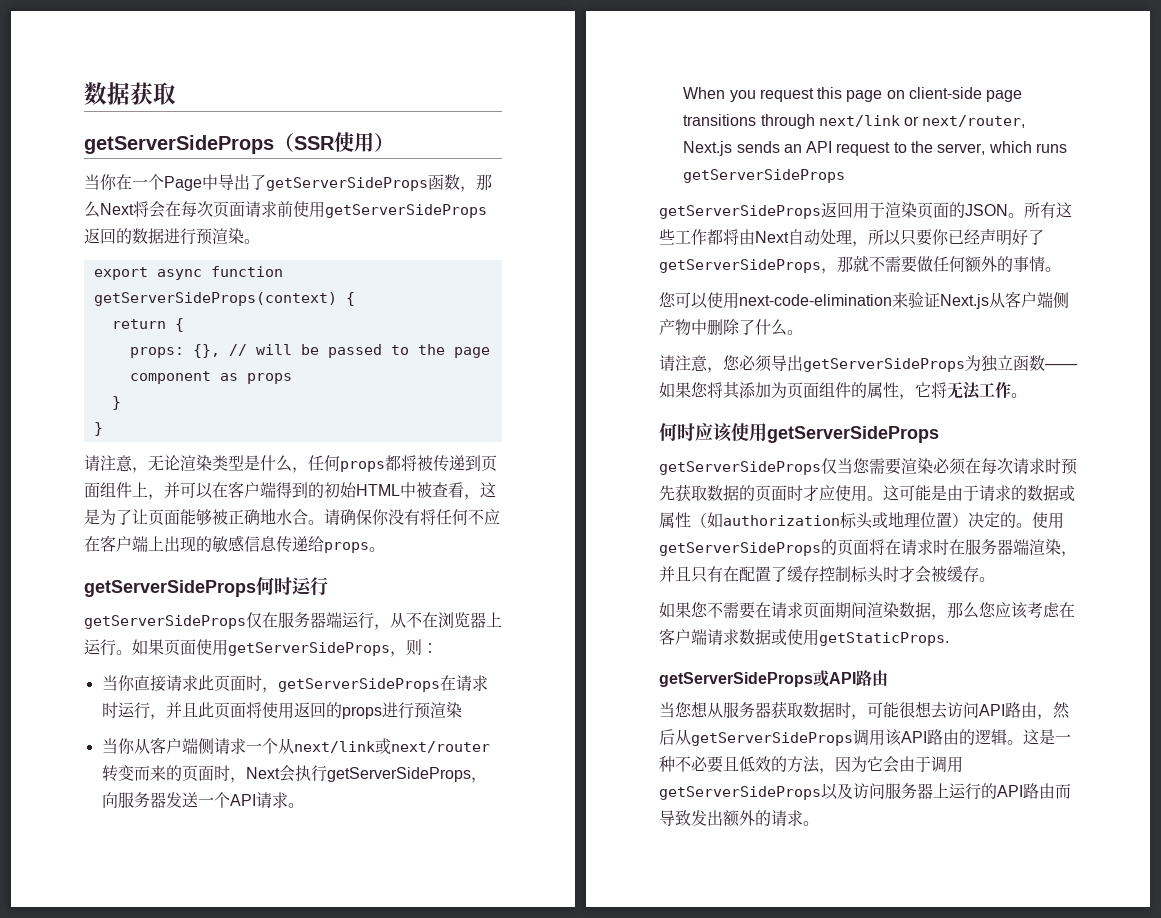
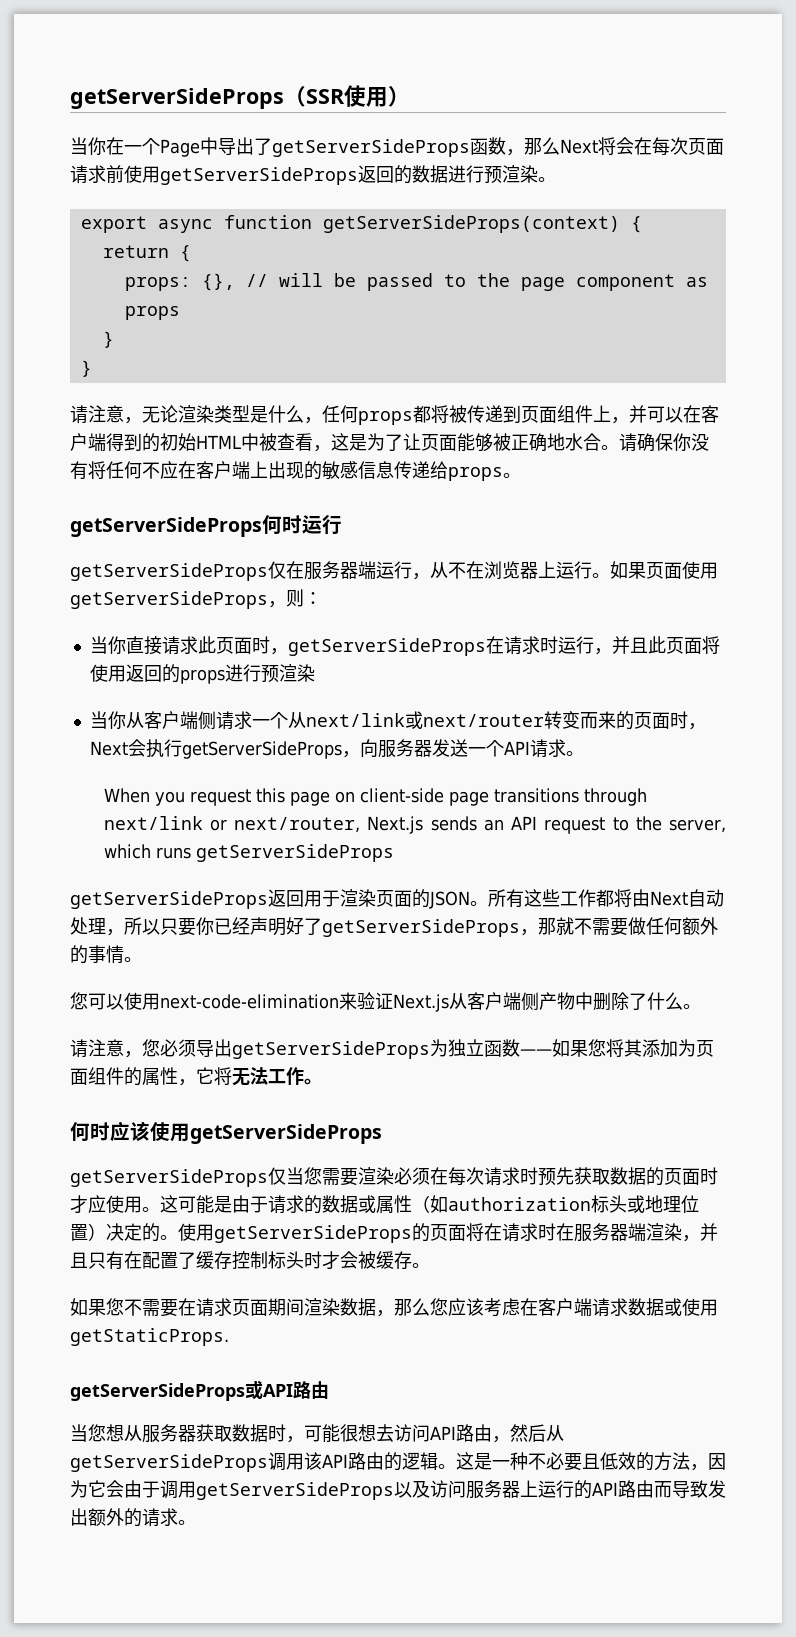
[84,82,176,105] 数据获取 // -> (70, 98) none

